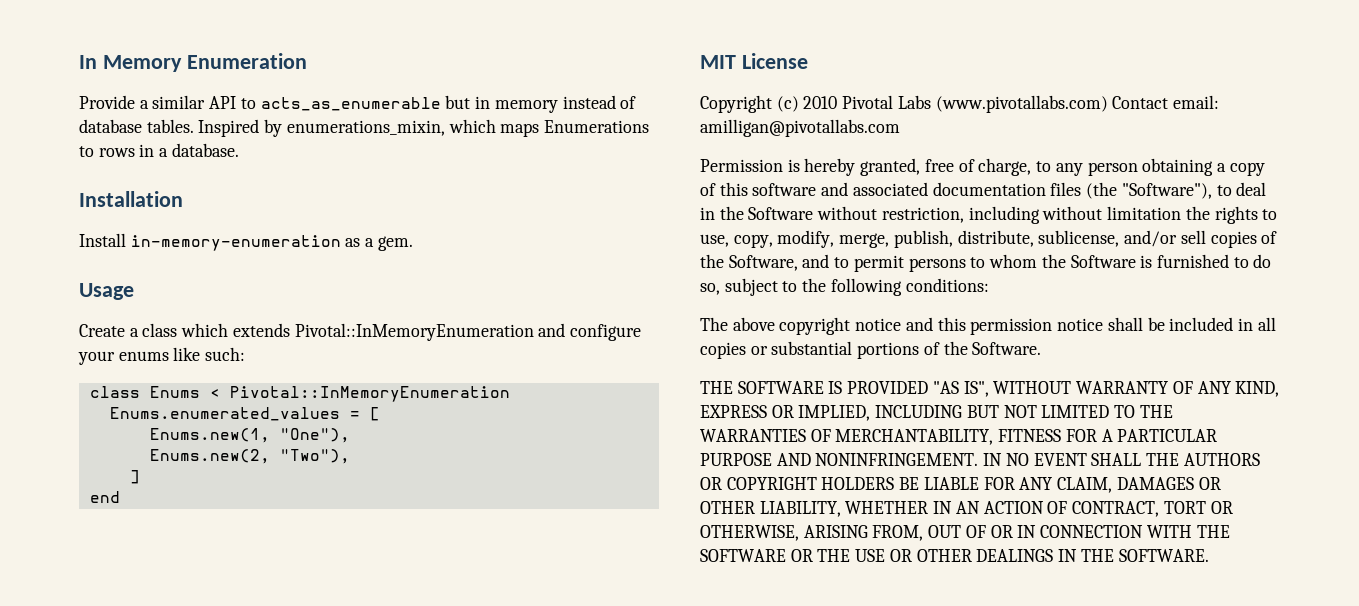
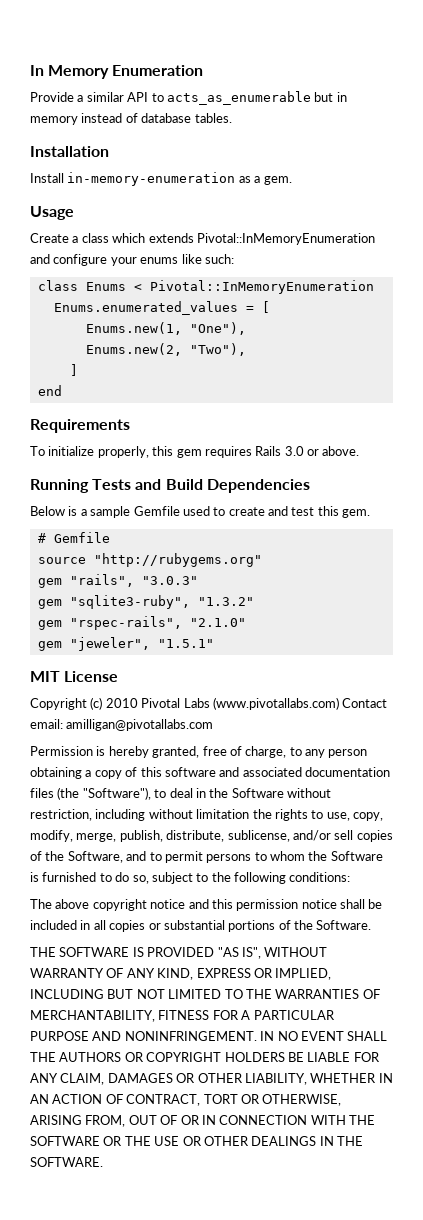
[198,119,650,137] [79,143,239,157] Inspired by enumerations_mixin, which maps Enumerations to rows in a database. -> (232, 118) none
(120, 497) none -> [30,419,130,433] [30,446,360,458] [30,479,310,493] [30,506,371,518] [37,532,110,543] [37,553,262,567] [37,574,198,588] [37,595,254,609] [37,616,246,630] [37,637,214,651] // Requirements // To initialize properly, this gem requires Rails 3.0 or above. // Running Tests and Build Dependencies // Below is a sample Gemfile used to create and test this gem. // # Gemfile // source "http://rubygems.org" // gem "rails", "3.0.3" // gem "sqlite3-ruby", "1.3.2" // gem "rspec-rails", "2.1.0" // gem "jeweler", "1.5.1"

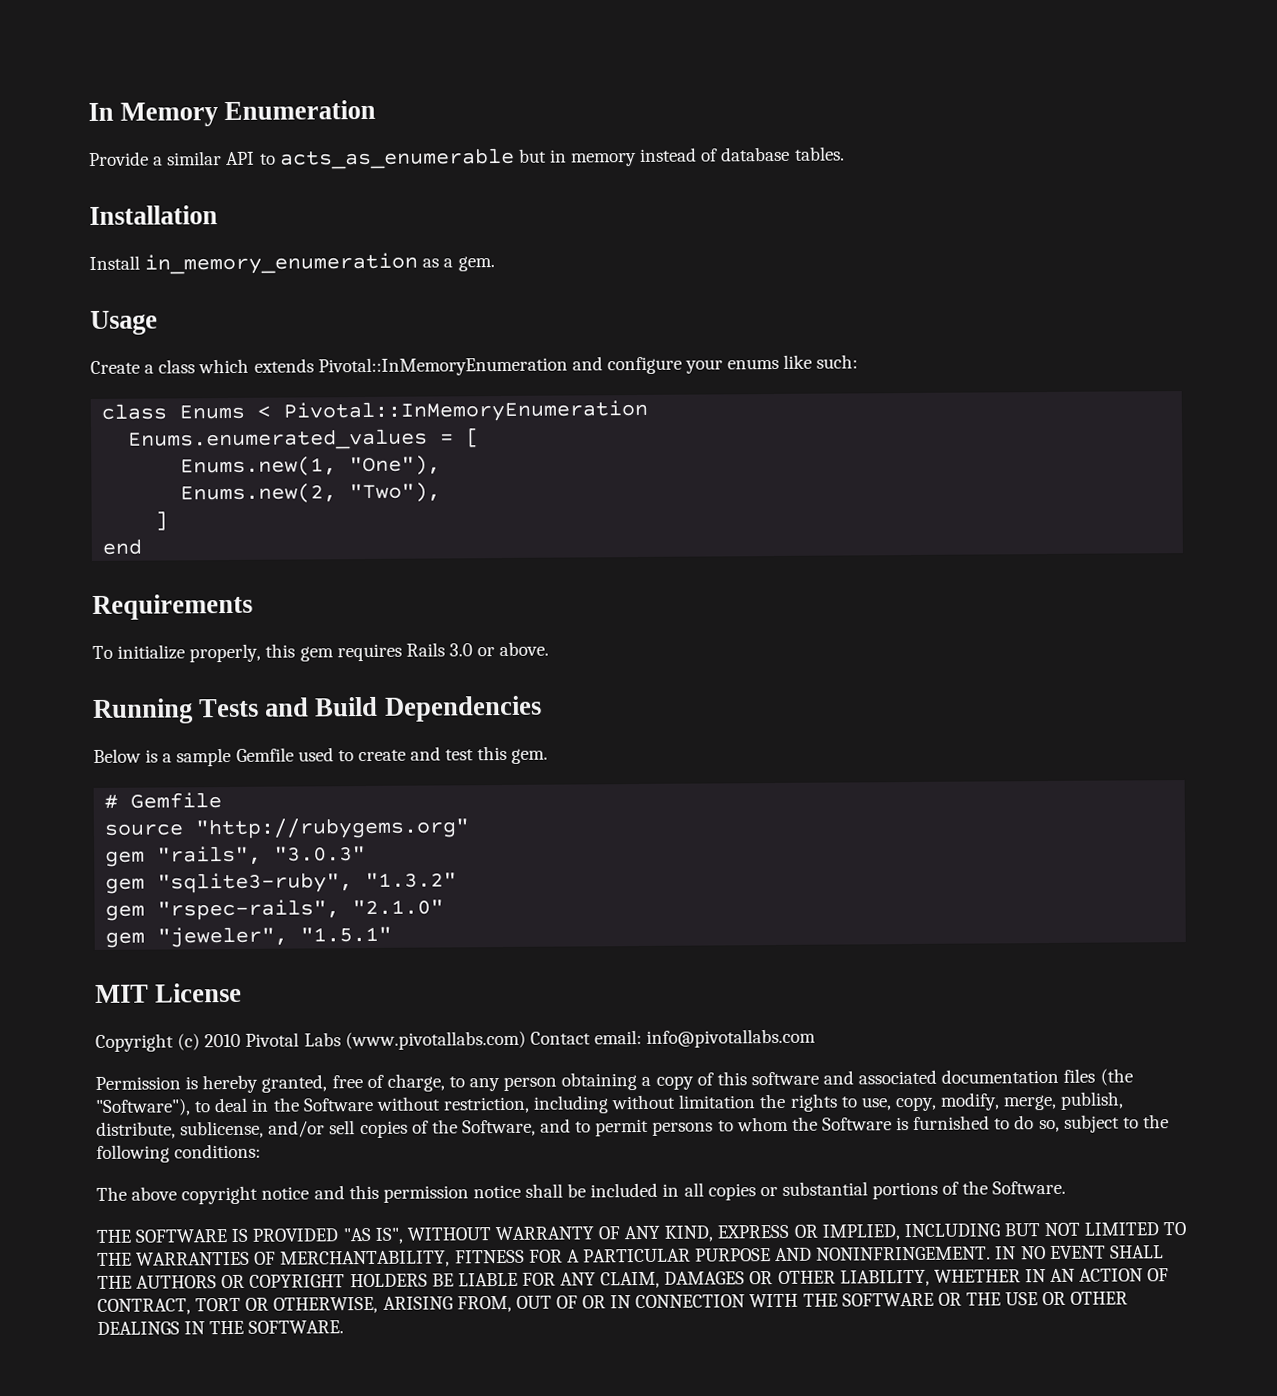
[67,172,236,186] in-memory-enumeration -> [144,252,419,275] in_memory_enumeration
[66,719,214,731] amilligan@pivotallabs.com -> [646,1028,817,1048] info@pivotallabs.com

